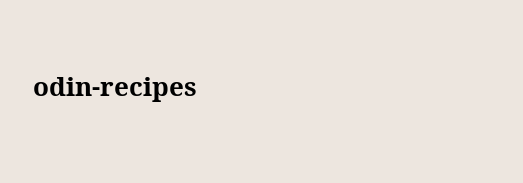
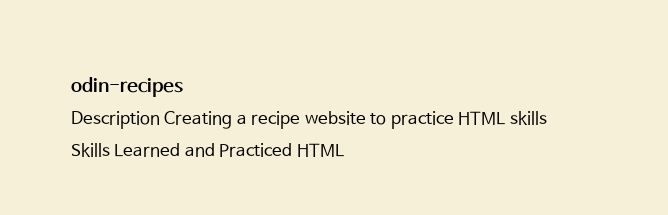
(197, 89) none -> [71,111,547,129] [71,143,344,157] // Description Creating a recipe website to practice HTML skills // Skills Learned and Practiced HTML

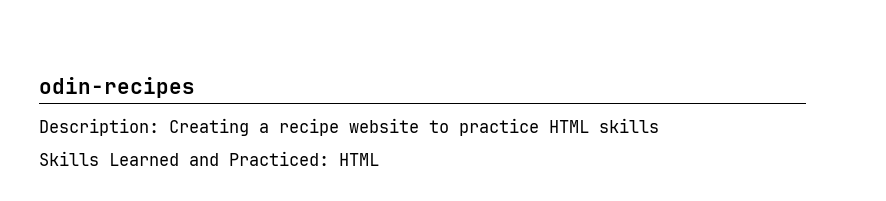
[71,111,160,129] Description -> [39,118,159,136] Description:
[219,143,293,157] Practiced -> [229,151,329,166] Practiced:

